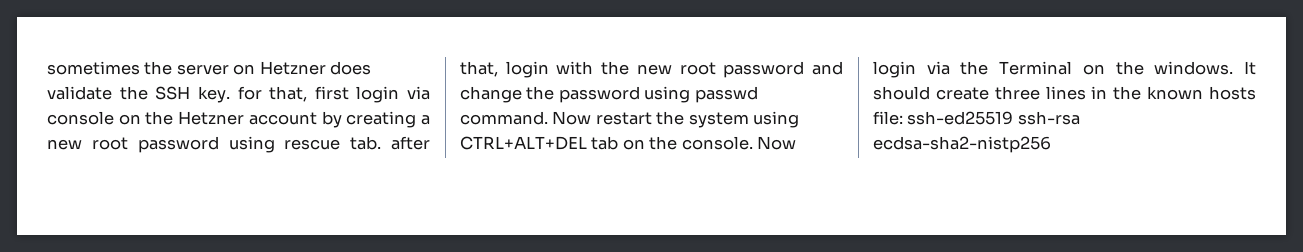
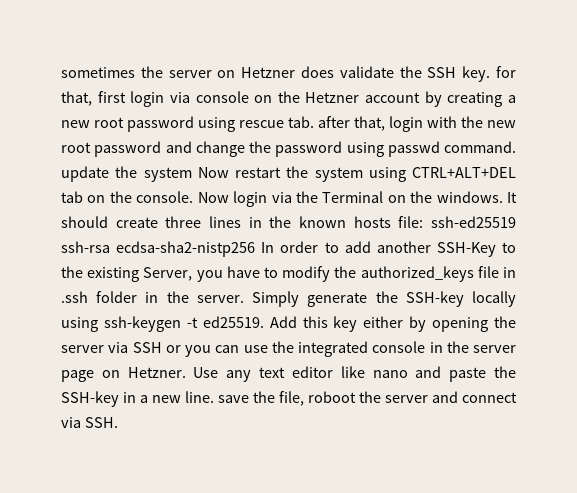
(548, 118) none -> [61,166,192,182] update the system
(1051, 144) none -> [261,241,516,257] [61,266,516,282] [61,291,516,307] [61,316,516,332] [61,341,516,357] [61,366,516,382] [61,391,517,407] [61,417,118,428] In order to add another SSH-Key to the existing Server, you have to modify the authorized_keys file in .ssh folder in the server. Simply generate the SSH-key locally using ssh-keygen -t ed25519. Add this key either by opening the server via SSH or you can use the integrated console in the server page on Hetzner. Use any text editor like nano and paste the SSH-key in a new line. save the file, roboot the server and connect via SSH.

